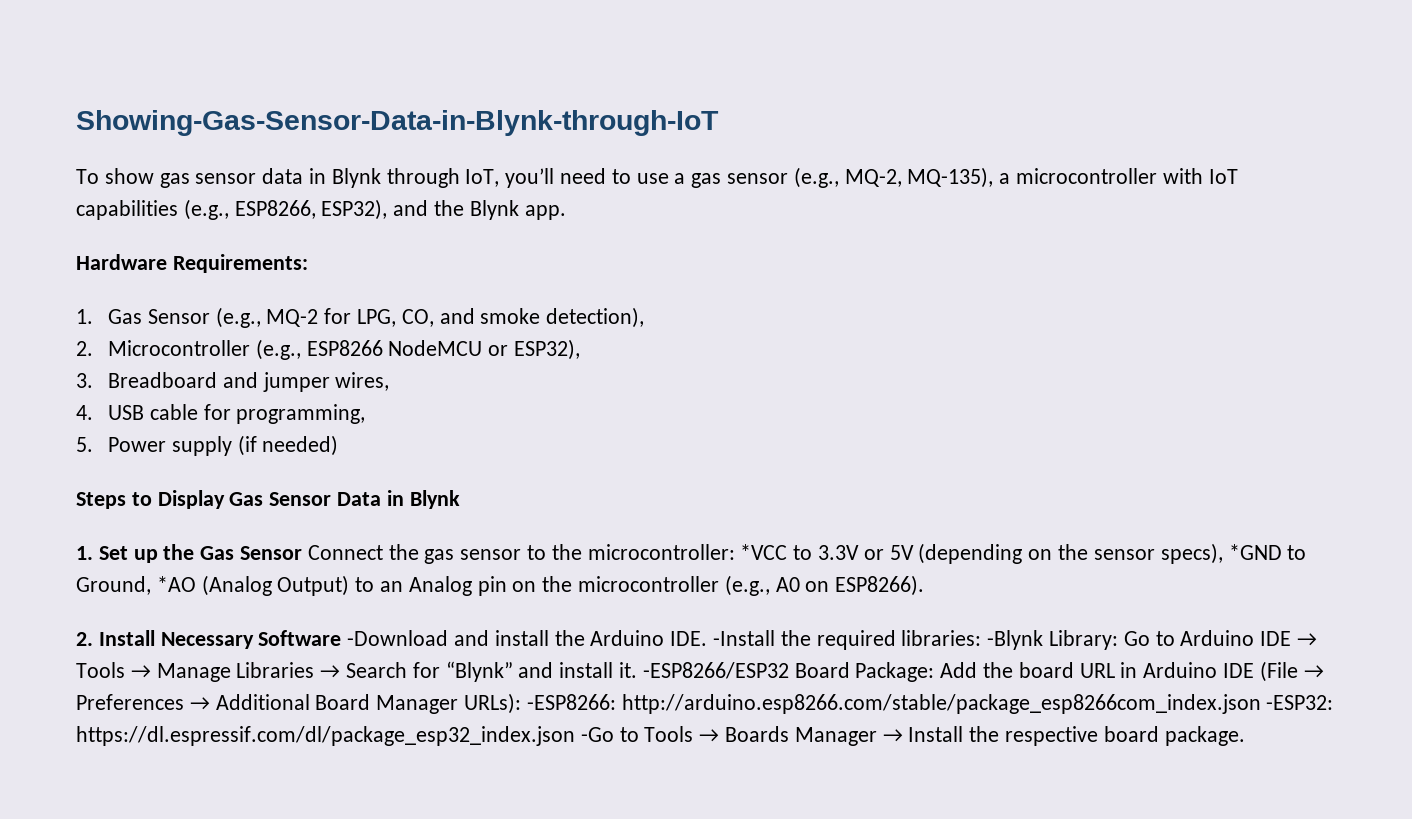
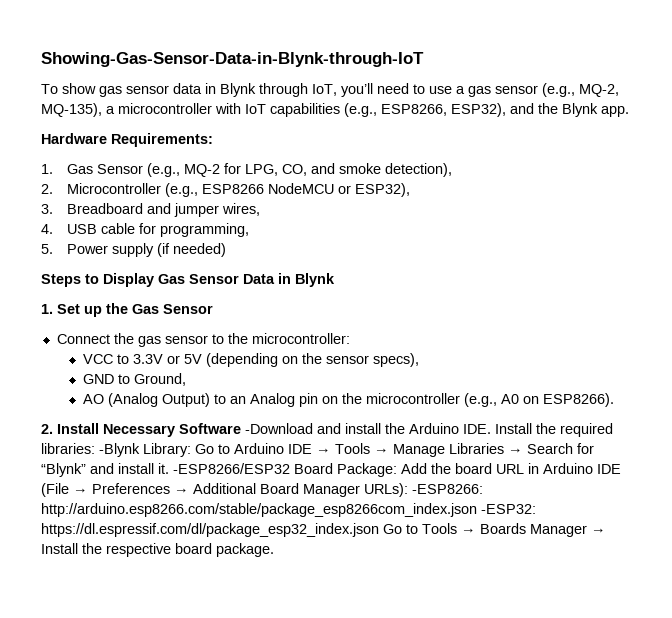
(303, 553) none -> (213, 309) //
[740,544,788,560] *VCC -> [83,354,114,364] // VCC
[1228,544,1282,560] *GND -> [83,374,115,384] // GND
[156,576,196,592] *AO -> [83,394,105,404] // AO
[713,630,776,646] -Install -> [495,423,532,434] Install
[580,727,614,742] -Go -> [383,524,402,534] Go

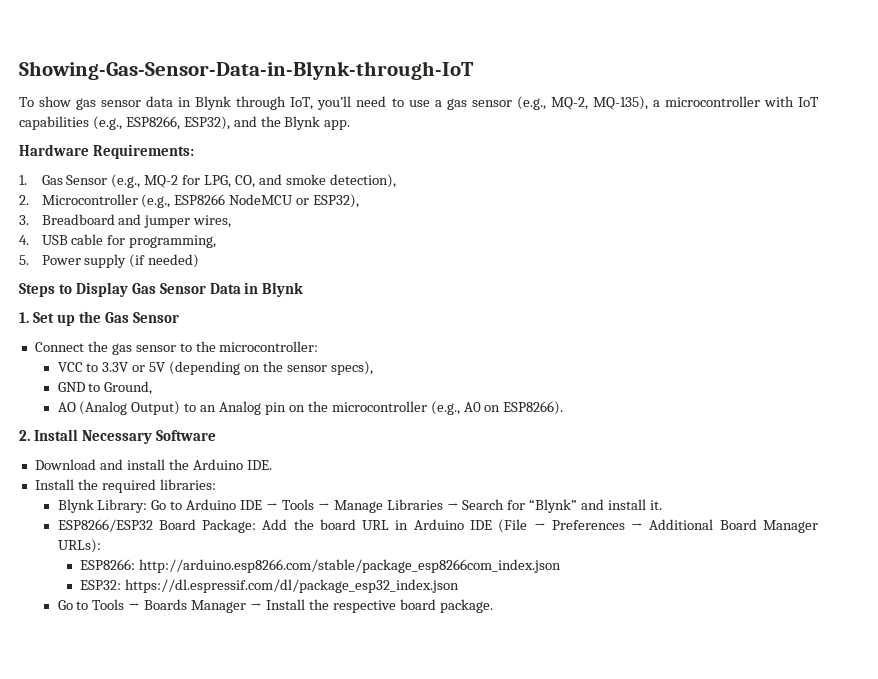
[245,423,313,434] -Download -> [34,459,96,470] // Download
(491, 429) none -> (272, 465) //
[99,443,140,457] -Blynk -> [57,499,94,513] // Blynk
[173,463,290,474] -ESP8266/ESP32 -> [57,519,153,532] // ESP8266/ESP32
[412,484,483,494] -ESP8266: -> [80,559,136,570] // ESP8266:
[481,504,536,514] -ESP32: -> [80,580,122,590] // ESP32:
(379, 530) none -> (459, 586) //

